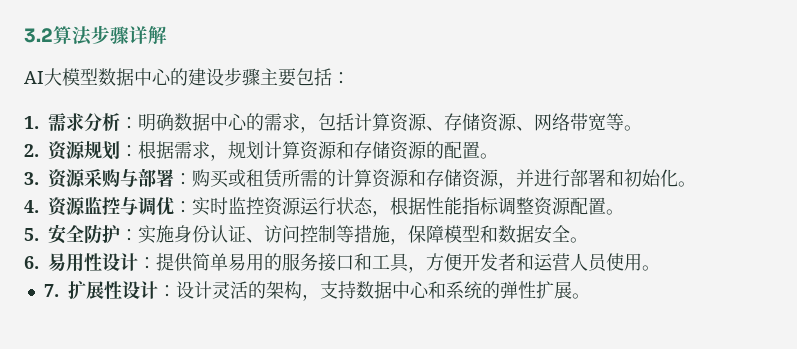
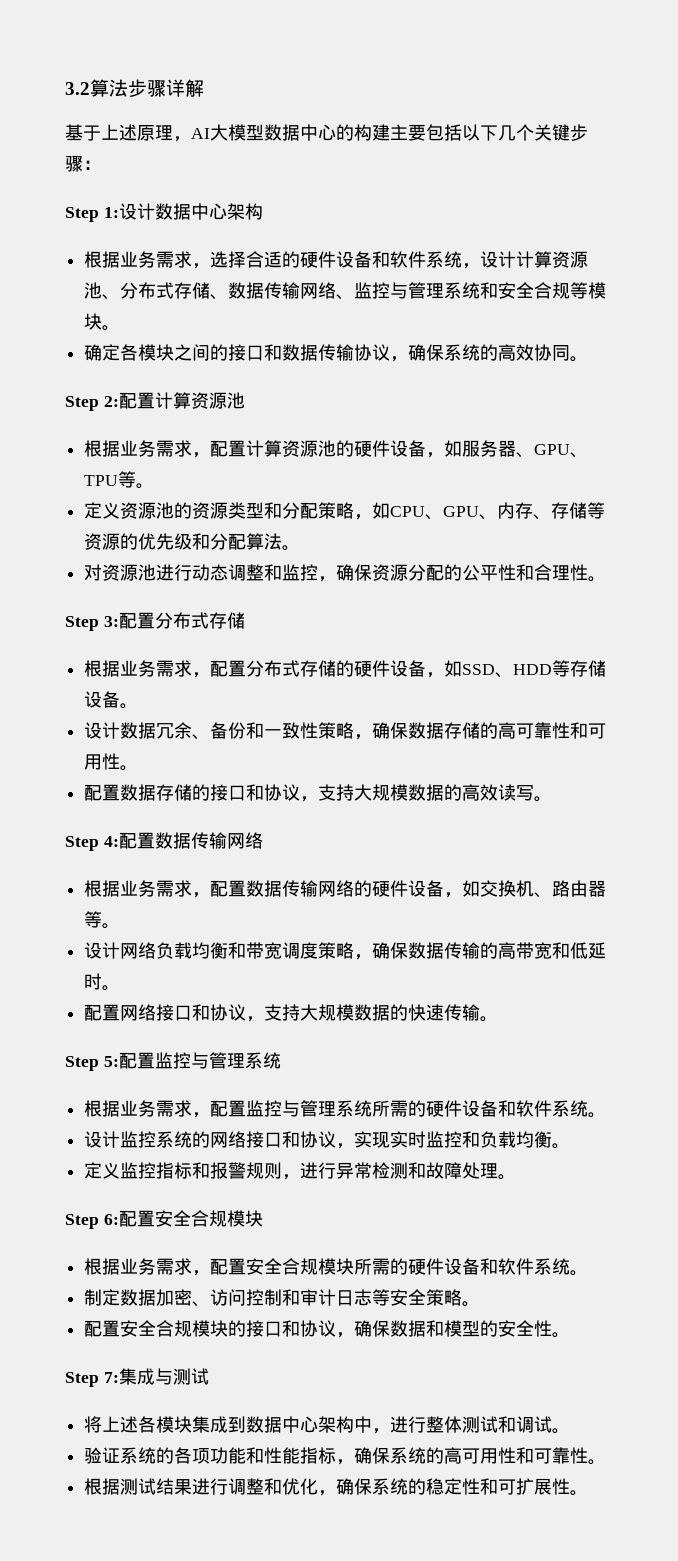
(167, 35) none -> [65,124,191,142] 基于上述原理，
[188,68,350,87] [24,113,643,133] [24,141,499,161] [24,168,697,189] [24,197,625,217] [24,224,589,245] [24,253,661,273] [43,281,573,301] 建设步骤主要包括： // 1.需求分析：明确数据中心的需求，包括计算资源、存储资源、网络带宽等。 // 2.资源规划：根据需求，规划计算资源和存储资源的配置。 // 3.资源采购与部署：购买或租赁所需的计算资源和存储资源，并进行部署和初始化。 // 4.资源监控与调优：实时监控资源运行状态，根据性能指标调整资源配置。 // 5.安全防护：实施身份认证、访问控制等措施，保障模型和数据安全。 // 6.易用性设计：提供简单易用的服务接口和工具，方便开发者和运营人员使用。 // 7.扩展性设计：设计灵活的架构，支持数据中心和系统的弹性扩展 -> [354,124,588,141] [65,155,101,172] [65,203,263,222] [84,251,589,269] [84,282,607,300] [84,313,121,331] [84,344,589,362] [65,392,245,411] [84,440,589,458] [84,471,155,489] [84,502,606,520] [84,533,301,551] [84,564,607,582] [65,612,245,631] [84,660,607,678] [84,691,139,709] [84,722,607,740] [84,753,139,771] [84,784,553,802] [65,832,263,851] [84,880,607,898] [84,911,121,929] [84,942,607,960] [84,973,121,991] [84,1004,499,1022] [65,1052,281,1071] [84,1100,607,1118] [84,1131,571,1149] [84,1162,517,1180] [65,1210,263,1229] [84,1258,589,1276] [84,1289,481,1307] [84,1320,571,1338] [65,1368,209,1387] [84,1416,571,1434] [84,1447,607,1465] [84,1478,571,1496] 构建主要包括以下几个关键步骤： // Step 1:设计数据中心架构 // 根据业务需求，选择合适的硬件设备和软件系统，设计计算资源池、分布式存储、数据传输网络、监控与管理系统和安全合规等模块。 // 确定各模块之间的接口和数据传输协议，确保系统的高效协同。 // Step 2:配置计算资源池 // 根据业务需求，配置计算资源池的硬件设备，如服务器、GPU、TPU等。 // 定义资源池的资源类型和分配策略，如CPU、GPU、内存、存储等资源的优先级和分配算法。 // 对资源池进行动态调整和监控，确保资源分配的公平性和合理性。 // Step 3:配置分布式存储 // 根据业务需求，配置分布式存储的硬件设备，如SSD、HDD等存储设备。 // 设计数据冗余、备份和一致性策略，确保数据存储的高可靠性和可用性。 // 配置数据存储的接口和协议，支持大规模数据的高效读写。 // Step 4:配置数据传输网络 // 根据业务需求，配置数据传输网络的硬件设备，如交换机、路由器等。 // 设计网络负载均衡和带宽调度策略，确保数据传输的高带宽和低延时。 // 配置网络接口和协议，支持大规模数据的快速传输。 // Step 5:配置监控与管理系统 // 根据业务需求，配置监控与管理系统所需的硬件设备和软件系统。 // 设计监控系统的网络接口和协议，实现实时监控和负载均衡。 // 定义监控指标和报警规则，进行异常检测和故障处理。 // Step 6:配置安全合规模块 // 根据业务需求，配置安全合规模块所需的硬件设备和软件系统。 // 制定数据加密、访问控制和审计日志等安全策略。 // 配置安全合规模块的接口和协议，确保数据和模型的安全性。 // Step 7:集成与测试 // 将上述各模块集成到数据中心架构中，进行整体测试和调试。 // 验证系统的各项功能和性能指标，确保系统的高可用性和可靠性。 // 根据测试结果进行调整和优化，确保系统的稳定性和可扩展性

